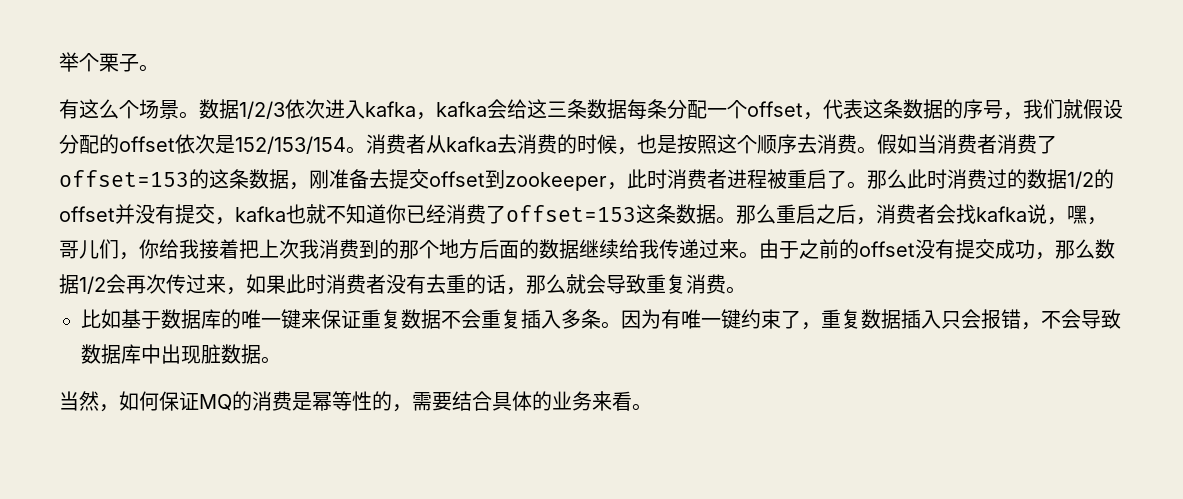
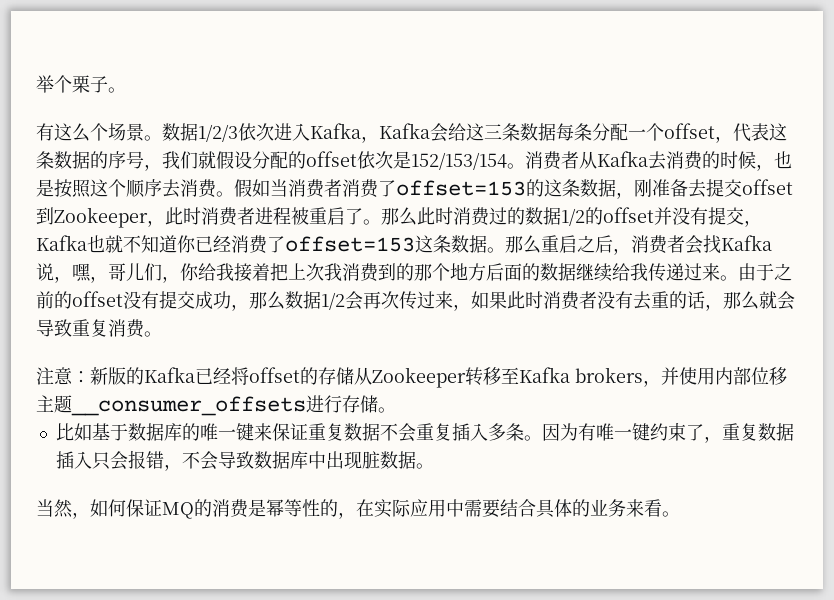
[365,101,487,120] kafka，kafka -> [310,123,430,143] Kafka，Kafka
[446,136,497,152] kafka -> [597,151,648,167] Kafka
[505,172,607,191] zookeeper -> [54,207,148,228] Zookeeper
[235,206,286,222] kafka -> [36,235,87,251] Kafka
[976,206,1027,222] kafka -> [721,235,772,251] Kafka
(746, 290) none -> [36,367,787,388] [36,395,396,416] // 注意：新版的Kafka已经将offset的存储从Zookeeper转移至Kafka brokers，并使用内部位移主题__consumer_offsets进行存储。
(412, 408) none -> [356,499,464,518] 在实际应用中

